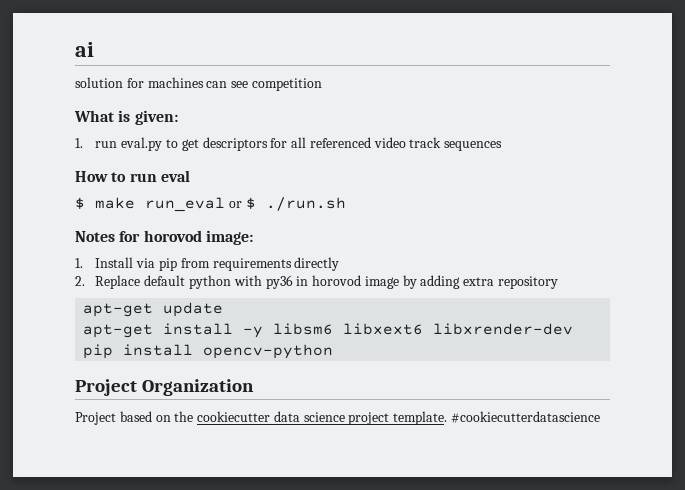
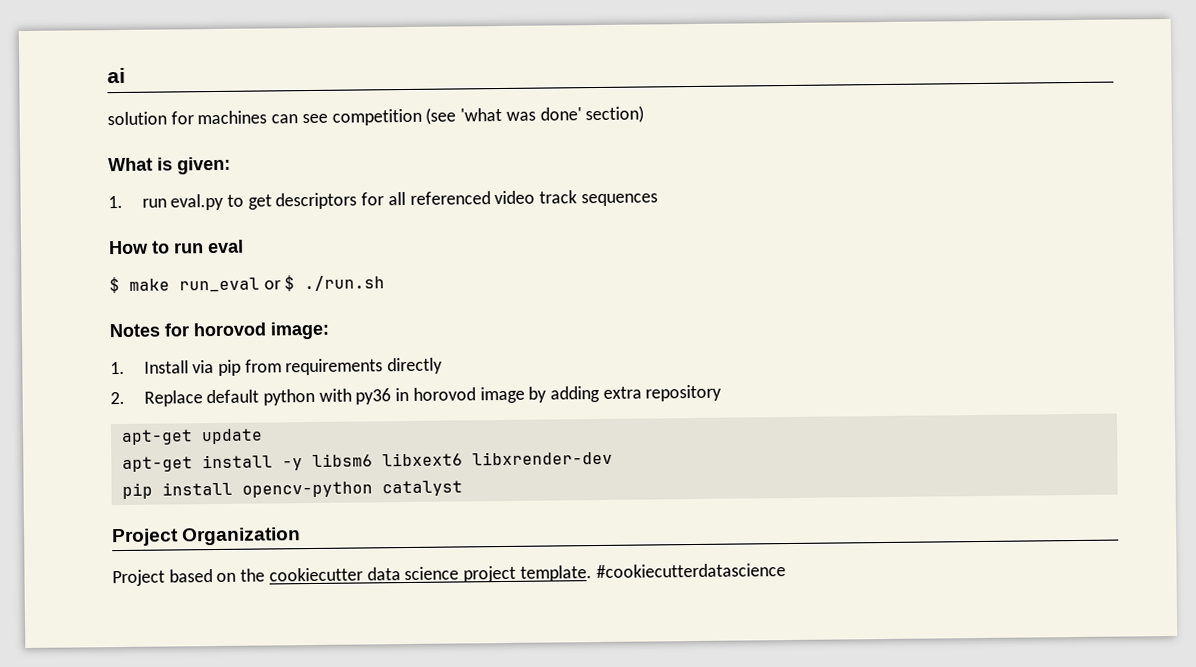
(322, 84) none -> [425,105,645,125] (see 'what was done' section)
(334, 351) none -> [381,480,463,497] catalyst

